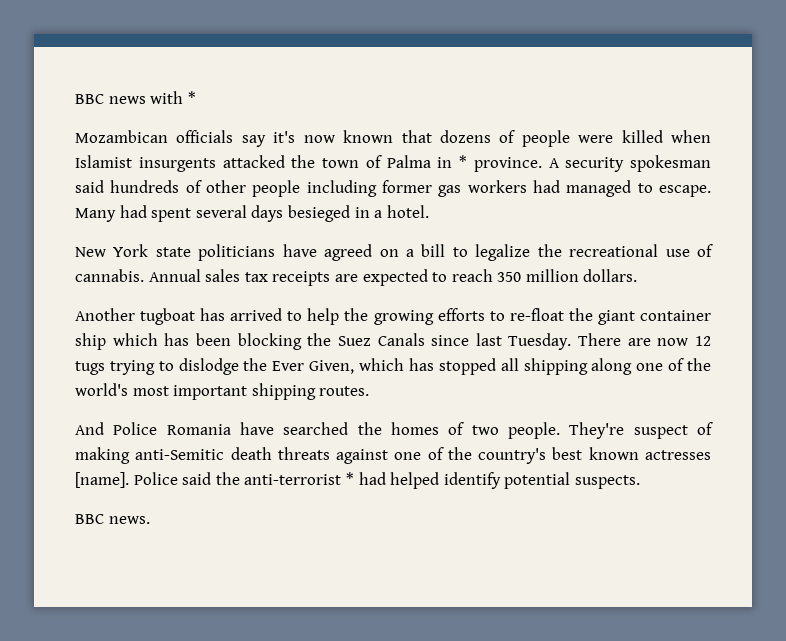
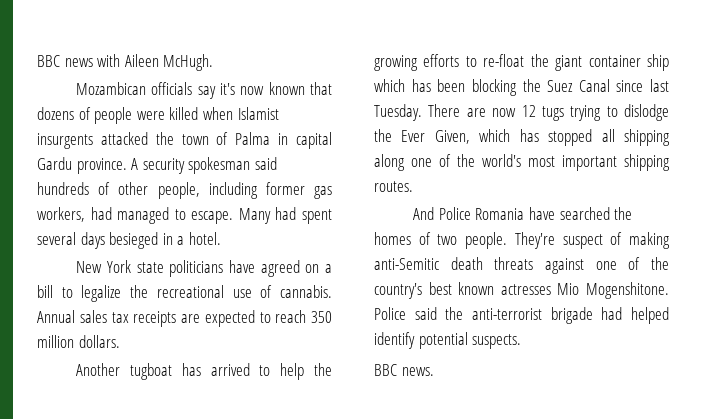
[187,91,196,104] * -> [124,54,214,71] Aileen McHugh.
[459,155,467,168] * -> [296,132,332,149] [37,157,72,170] capital Gardu
[252,180,301,197] people -> [157,182,200,199] people,
[467,180,527,193] workers -> [37,207,85,222] workers,
[377,333,425,346] Canals -> [578,79,610,92] Canal
[75,472,129,488] [name]. -> [557,282,669,299] Mio Mogenshitone.
[345,472,354,485] * -> [550,307,593,324] brigade

